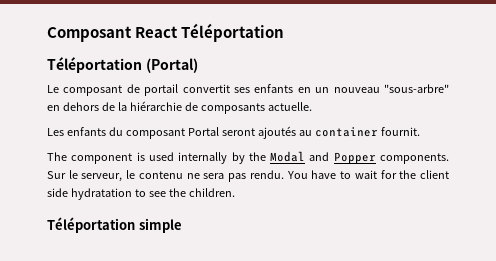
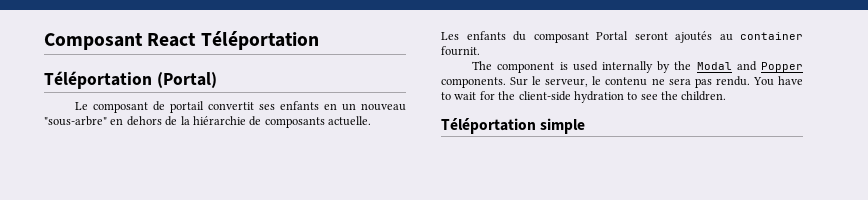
[420,170,449,179] [47,188,132,200] client side hydratation -> [518,91,624,103] client-side hydration

